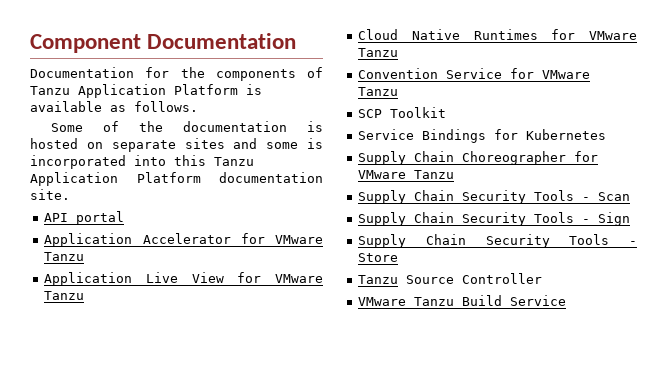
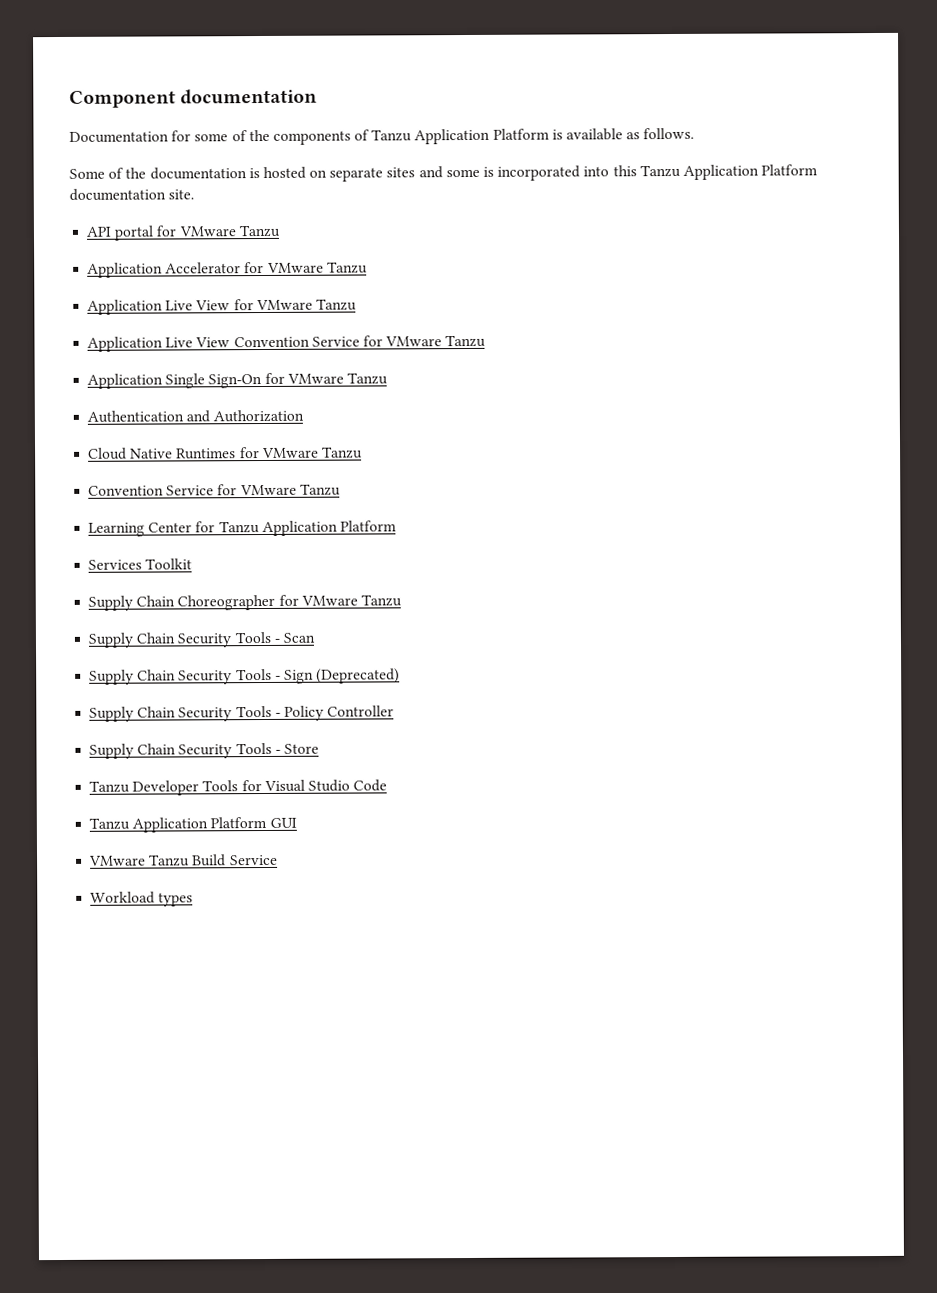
[147,33,297,49] Documentation -> [180,88,318,105] documentation
(170, 72) none -> [194,130,248,142] some of
(125, 218) none -> [156,224,280,238] for VMware Tanzu
(85, 295) none -> [87,334,487,352] [87,372,388,389] [87,409,305,423] // Application Live View Convention Service for VMware Tanzu // Application Single Sign-On for VMware Tanzu // Authentication and Authorization
[358,107,447,118] [358,129,607,143] SCP Toolkit // Service Bindings for Kubernetes -> [88,520,397,537] [88,558,193,570] Learning Center for Tanzu Application Platform // Services Toolkit
(631, 219) none -> [316,668,401,684] [89,705,395,722] (Deprecated) // Supply Chain Security Tools - Policy Controller
[406,273,543,284] Source Controller -> [132,779,388,796] [89,816,297,833] Developer Tools for Visual Studio Code // Tanzu Application Platform GUI
(567, 300) none -> [90,891,194,907] // Workload types

